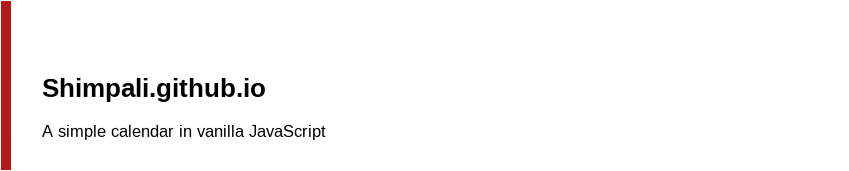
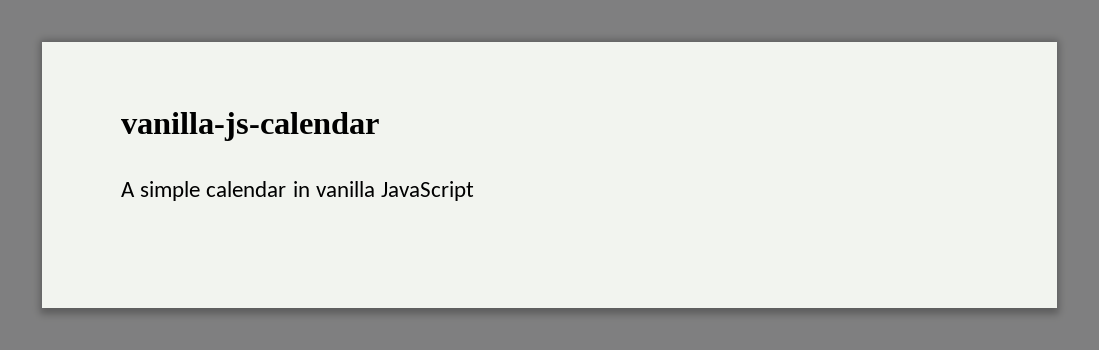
[41,77,267,102] Shimpali.github.io -> [121,112,379,141] vanilla-js-calendar

